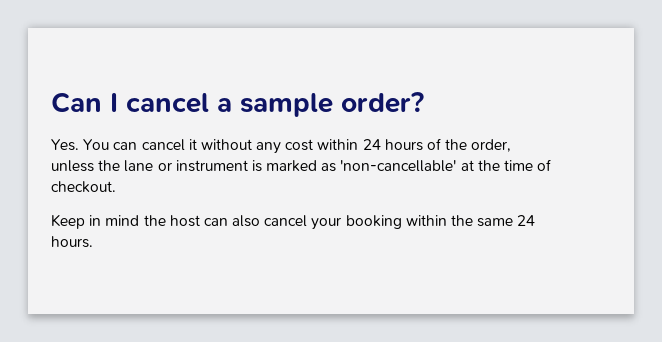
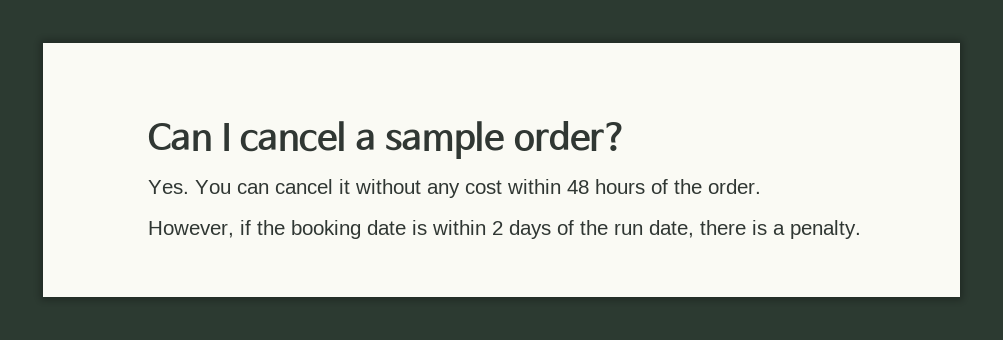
[362,139,381,150] 24 -> [567,180,589,194] 48
[471,139,512,152] [51,159,552,172] [51,181,116,193] [51,214,536,230] [51,236,93,248] order, unless the lane or instrument is marked as 'non-cancellable' at the time of checkout. // Keep in mind the host can also cancel your booking within the same 24 hours. -> [708,179,761,194] [148,220,861,239] order. // However, if the booking date is within 2 days of the run date, there is a penalty.

